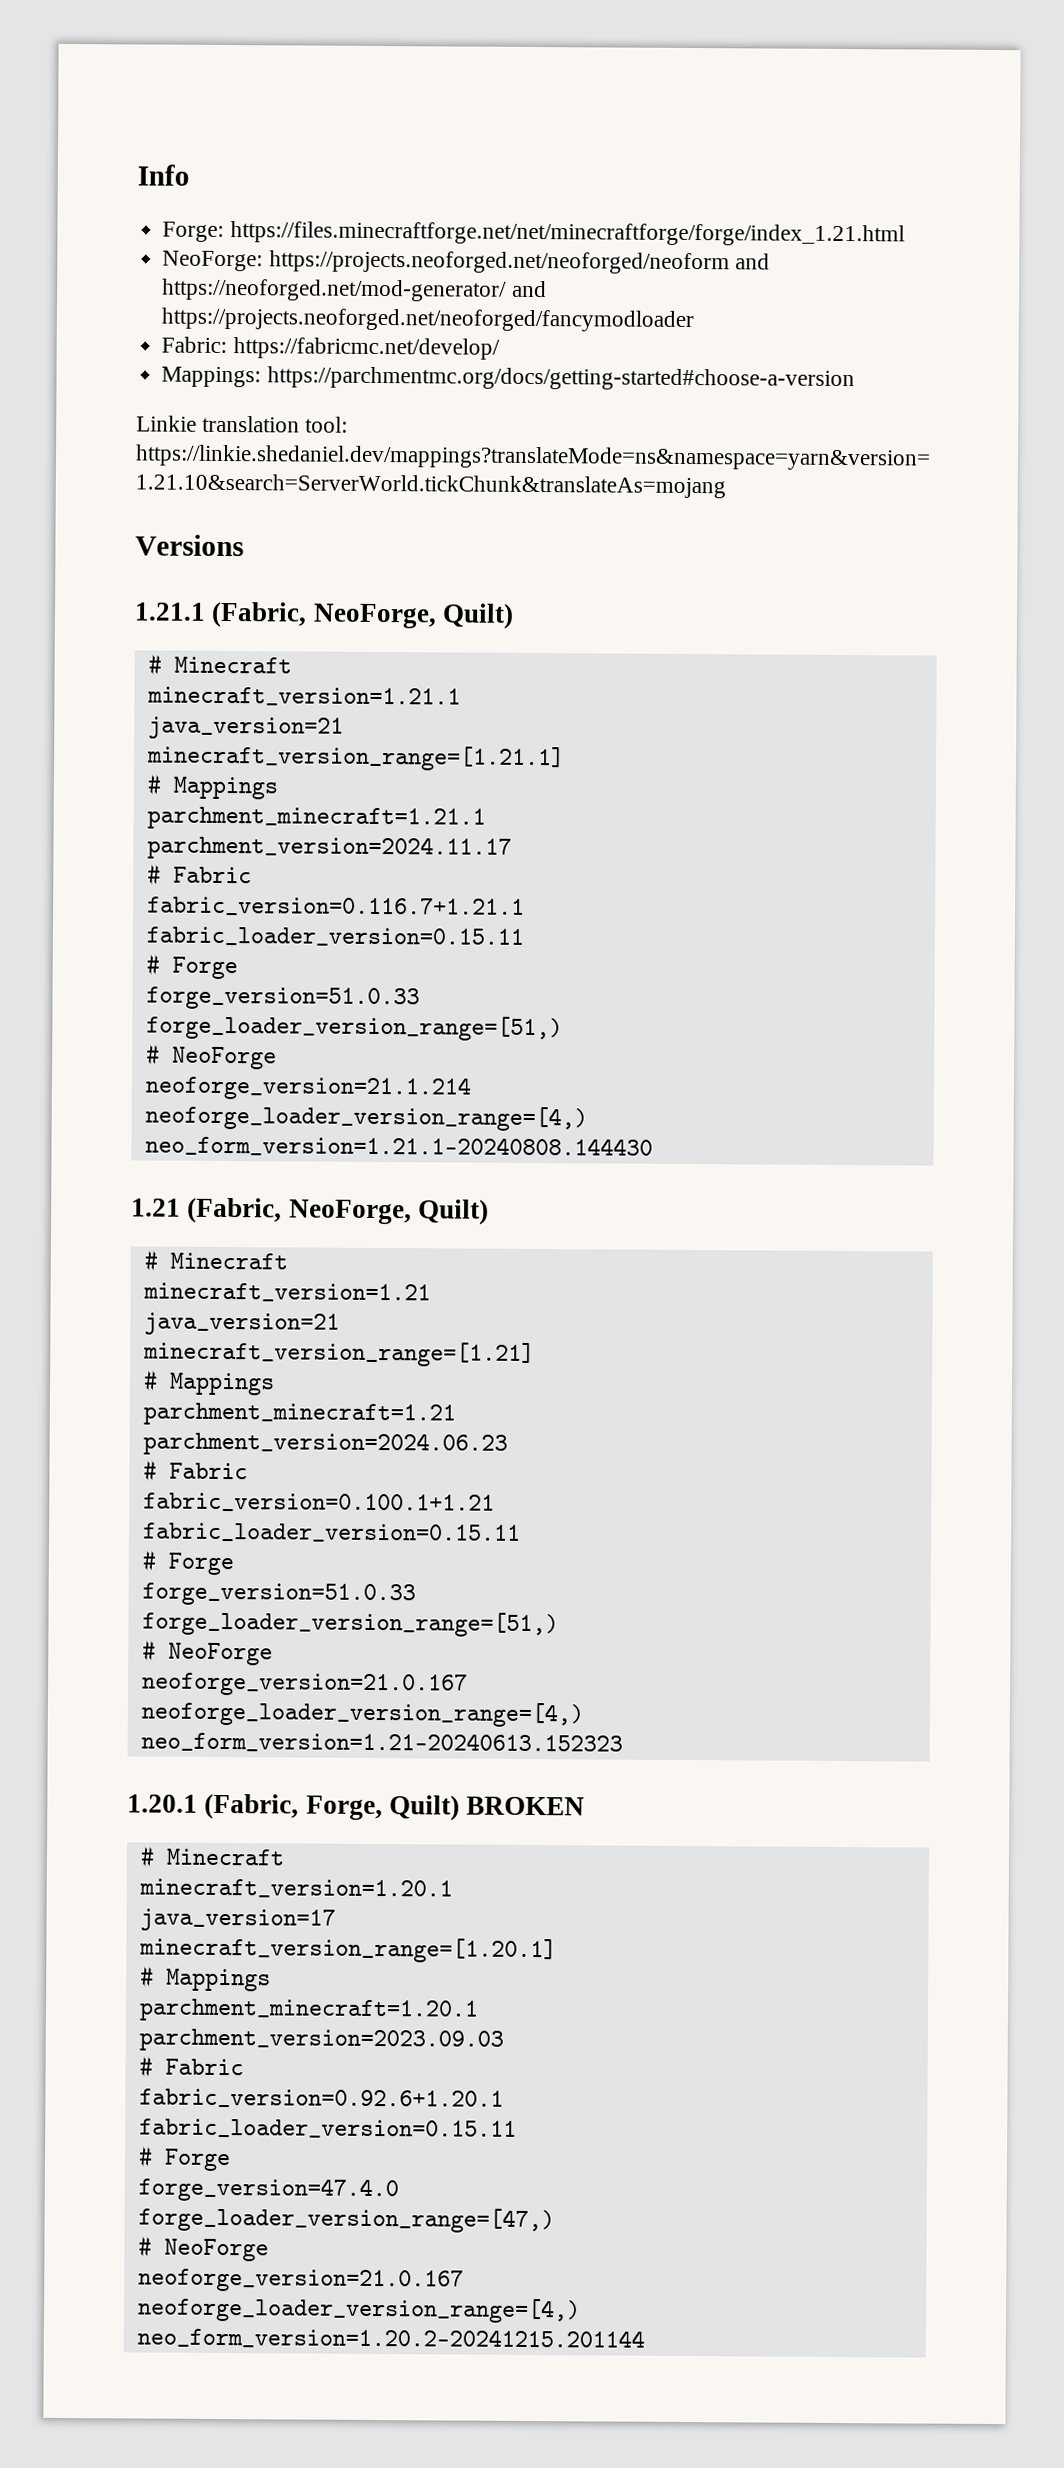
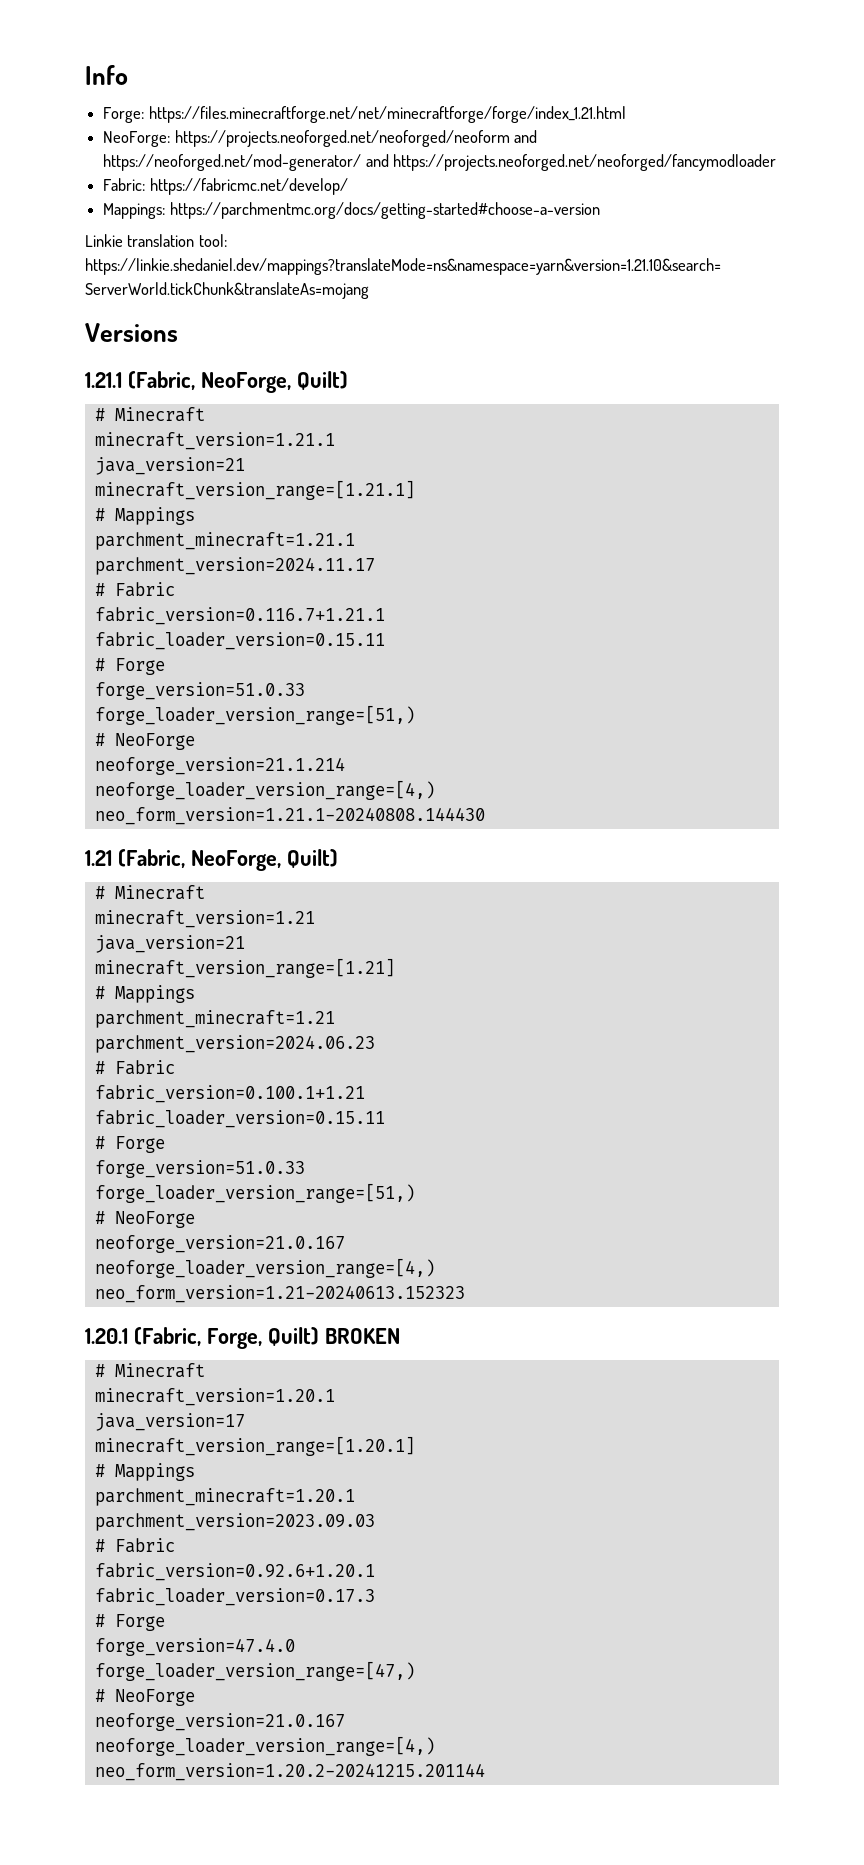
[138,2118,517,2139] fabric_loader_version=0.15.11 -> [94,1588,375,1606] fabric_loader_version=0.17.3

